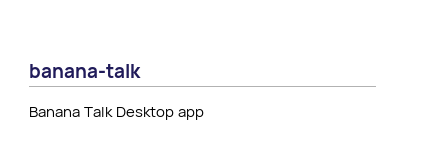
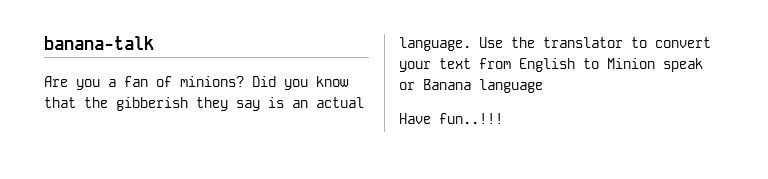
[29,107,205,120] Banana Talk Desktop app -> [44,76,349,90] [44,97,364,111] [399,37,711,51] [399,58,703,72] [399,79,543,93] [399,113,503,124] Are you a fan of minions? Did you know that the gibberish they say is an actual language. Use the translator to convert your text from English to Minion speak or Banana language // Have fun..!!!

